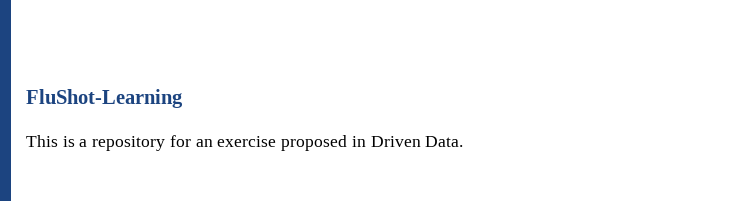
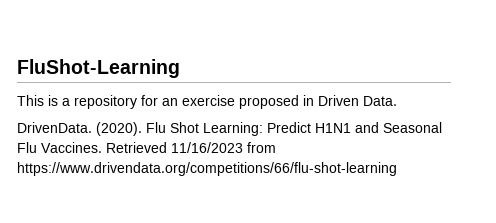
(464, 141) none -> [17,122,442,136] [17,142,276,153] [17,162,397,176] // DrivenData. (2020). Flu Shot Learning: Predict H1N1 and Seasonal Flu Vaccines. Retrieved 11/16/2023 from https://www.drivendata.org/competitions/66/flu-shot-learning

